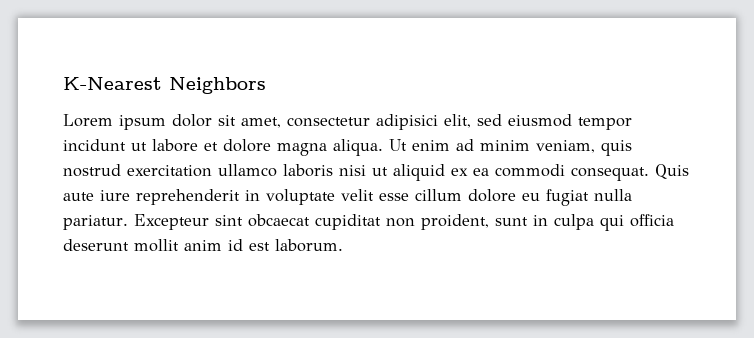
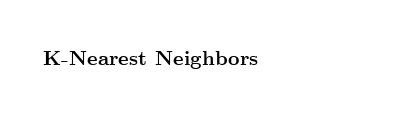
[63,114,632,130] [63,139,632,156] [63,164,689,181] [63,189,632,206] [63,214,674,231] [63,239,343,252] // Lorem ipsum dolor sit amet, consectetur adipisici elit, sed eiusmod tempor incidunt ut labore et dolore magna aliqua. Ut enim ad minim veniam, quis nostrud exercitation ullamco laboris nisi ut aliquid ex ea commodi consequat. Quis aute iure reprehenderit in voluptate velit esse cillum dolore eu fugiat nulla pariatur. Excepteur sint obcaecat cupiditat non proident, sunt in culpa qui officia deserunt mollit anim id est laborum. -> (258, 60) none

